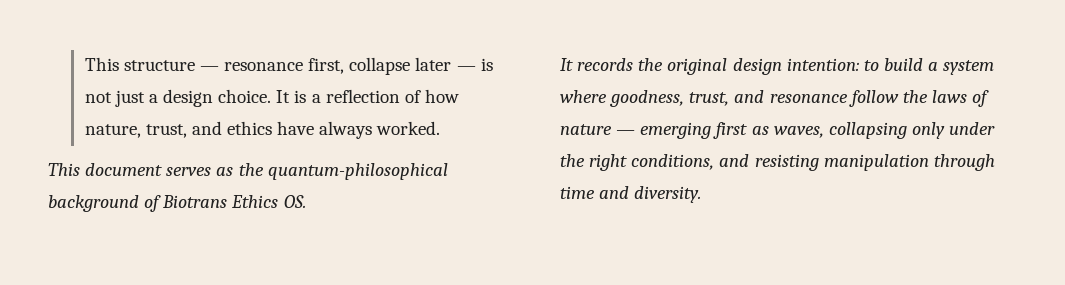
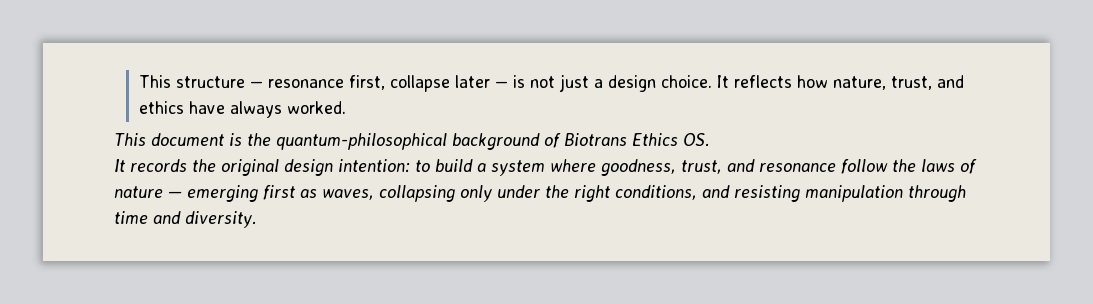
[294,89,421,103] is a reflection of -> [733,75,792,88] reflects
[166,167,234,176] serves as -> [229,133,242,146] is

